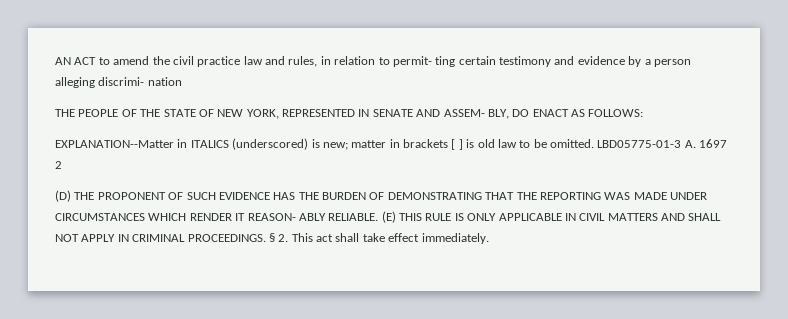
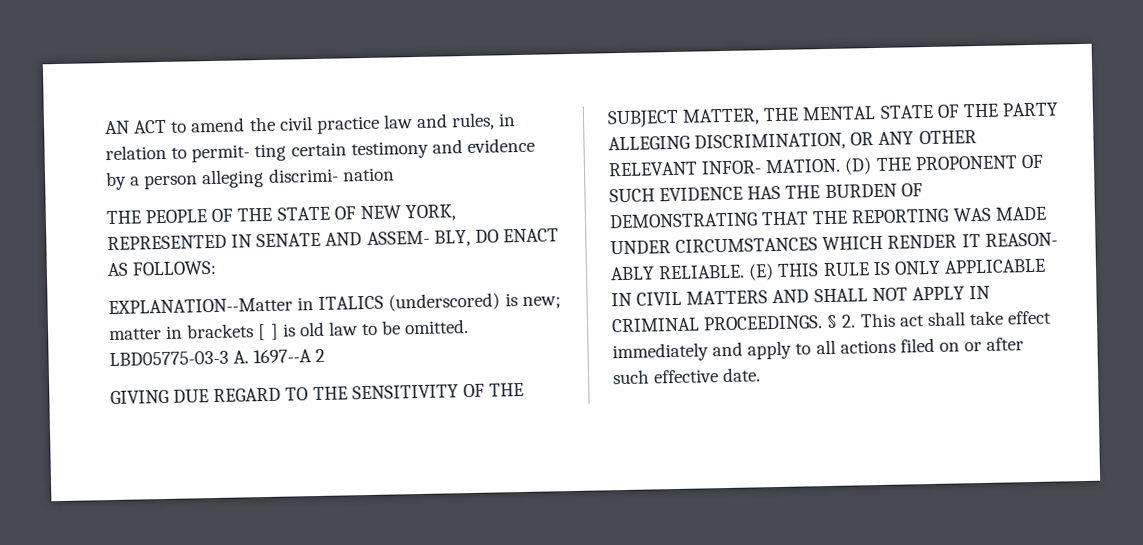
[597,139,728,148] [55,161,62,169] LBD05775-01-3 A. 1697 2 // -> [109,348,326,367] [110,382,524,405] [607,102,1059,129] [608,130,977,152] [608,158,842,177] LBD05775-03-3 A. 1697--A 2 // GIVING DUE REGARD TO THE SENSITIVITY OF THE SUBJECT MATTER, THE MENTAL STATE OF THE PARTY ALLEGING DISCRIMINATION, OR ANY OTHER RELEVANT INFOR- MATION.
[421,233,489,244] immediately. -> [612,337,1025,363] [612,367,762,385] immediately and apply to all actions filed on or after such effective date.

